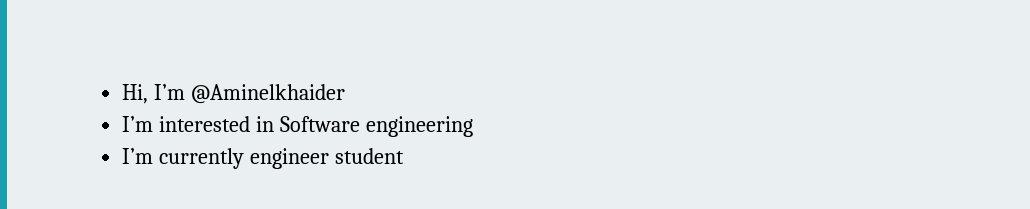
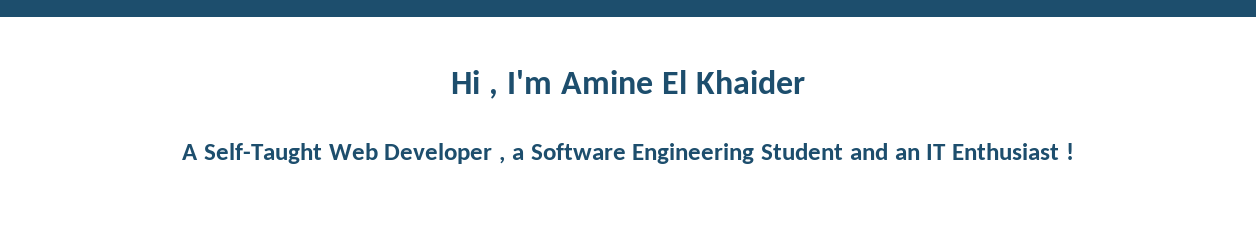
[122,84,346,104] [122,116,473,137] [122,148,405,169] Hi, I’m @Aminelkhaider // I’m interested in Software engineering // I’m currently engineer student -> [450,70,806,99] [182,143,1074,164] Hi , I'm Amine El Khaider // A Self-Taught Web Developer , a Software Engineering Student and an IT Enthusiast !

